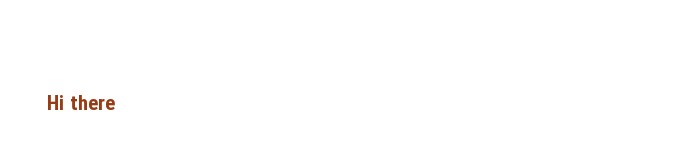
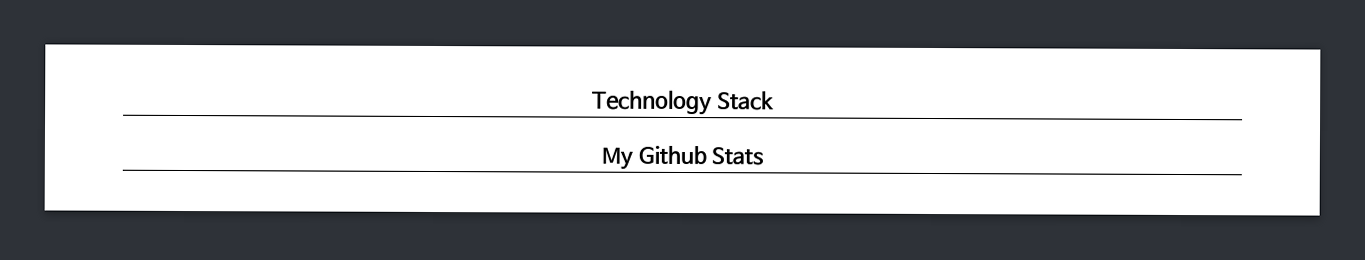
[47,95,115,110] Hi there -> [592,89,775,116] [600,145,765,170] Technology Stack // My Github Stats

